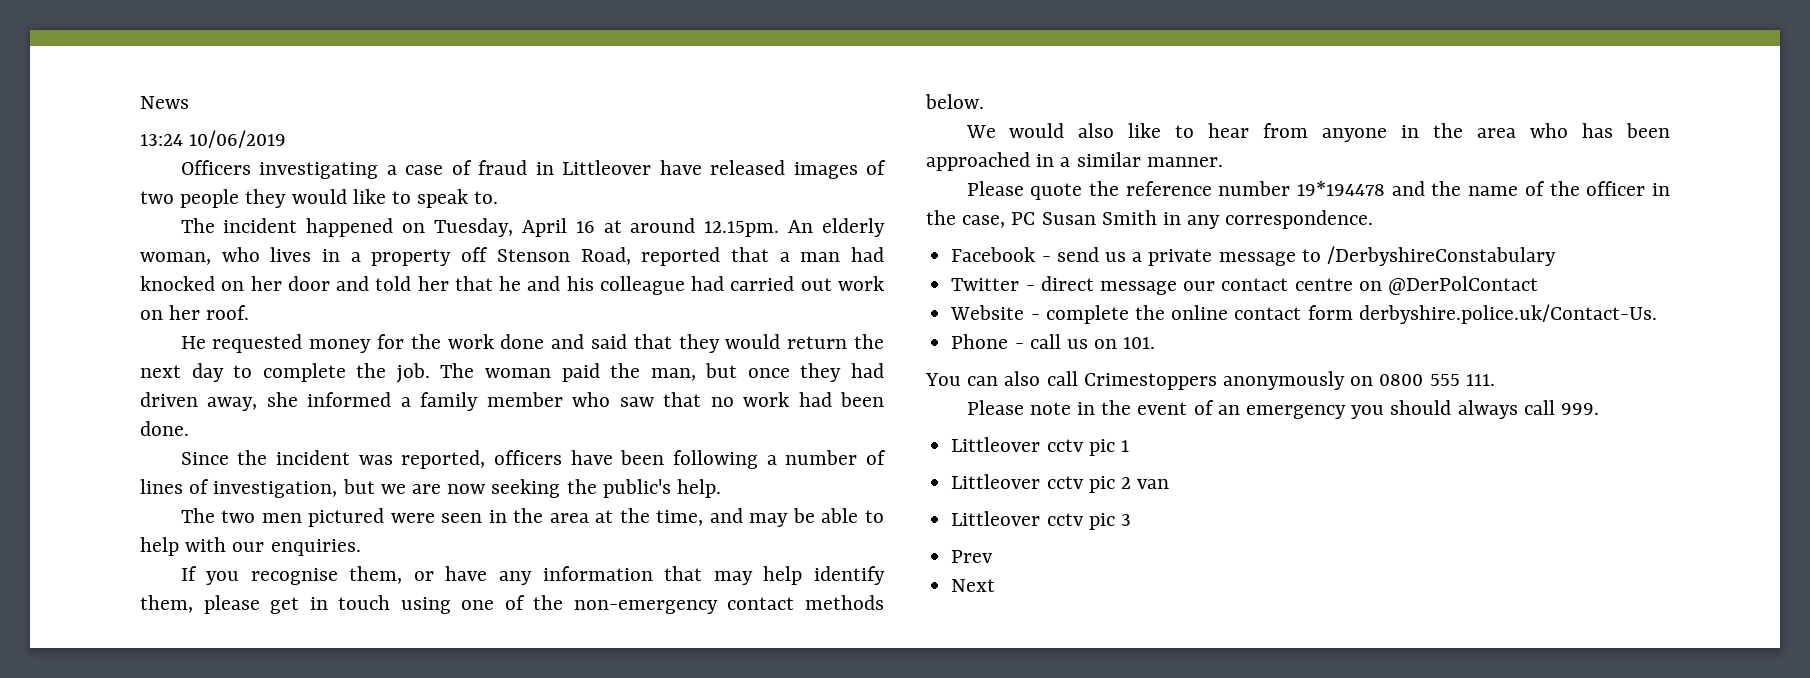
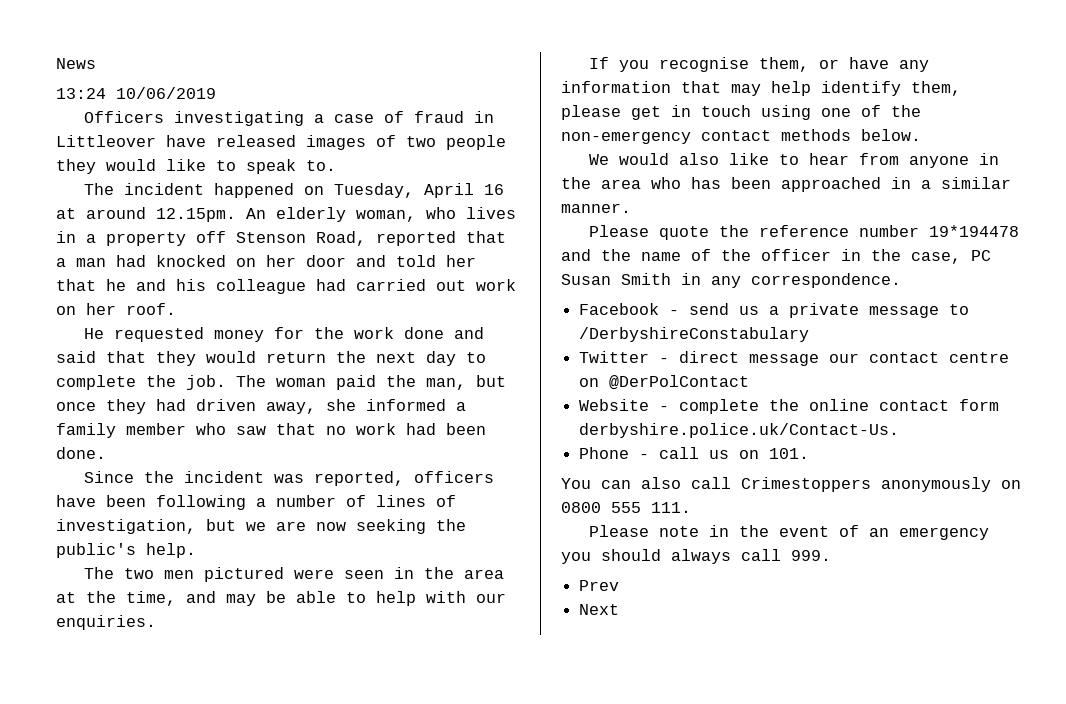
[951,437,1129,456] [951,474,1170,493] [951,511,1131,530] // Littleover cctv pic 1 // Littleover cctv pic 2 van // Littleover cctv pic 3 -> (831, 555) none

